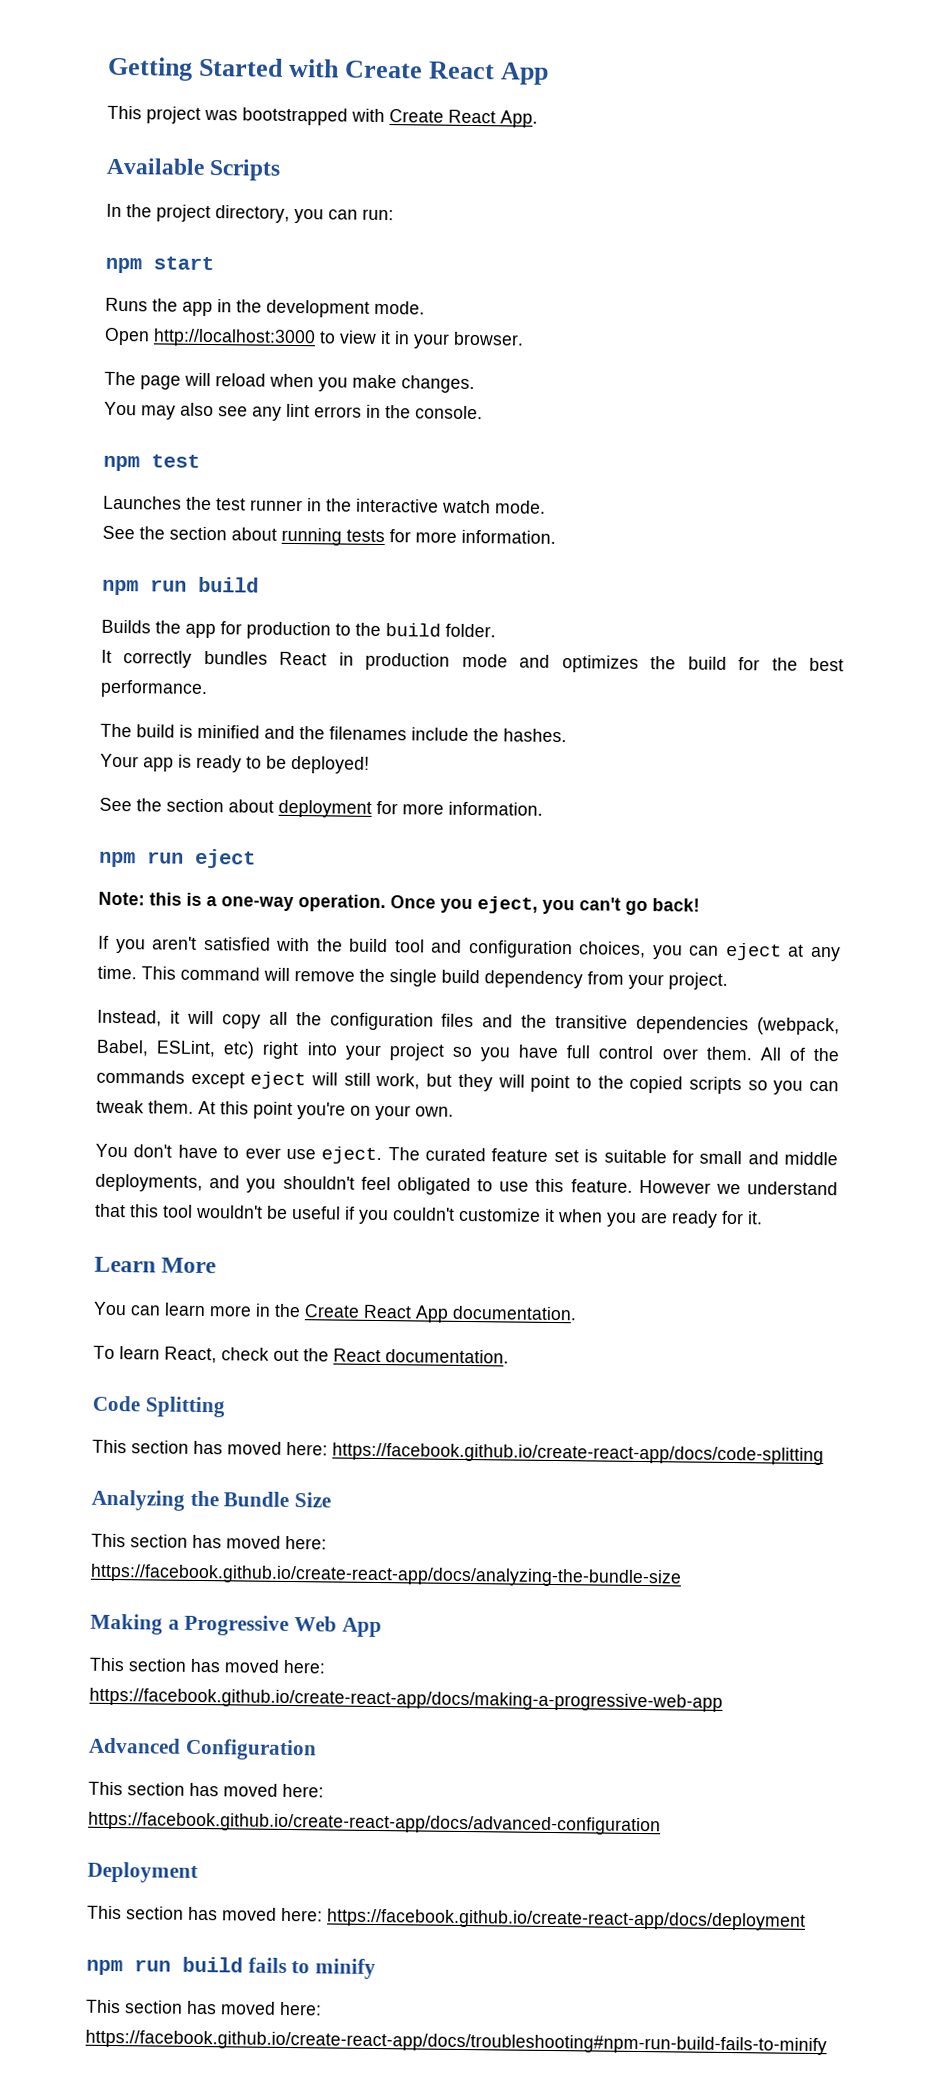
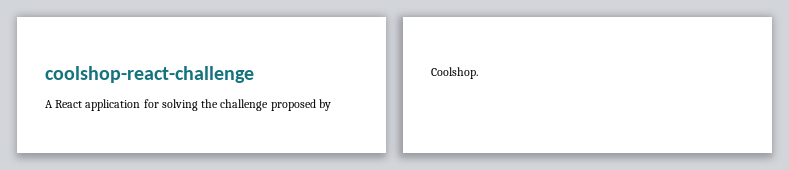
[107,56,550,85] [107,105,538,128] [106,157,282,181] [106,203,394,224] [105,256,214,274] [105,297,425,318] [104,327,524,349] [104,371,475,394] [104,401,483,421] [103,454,200,472] [103,495,546,514] [102,525,556,546] [102,576,259,596] [101,619,496,640] [101,649,844,673] [100,679,208,699] [100,723,567,743] [100,753,370,774] [99,797,543,818] [99,848,256,869] [98,891,700,916] [98,935,841,962] [97,965,728,990] [97,1009,840,1036] [96,1039,839,1062] [96,1069,839,1095] [96,1099,454,1121] [95,1143,838,1166] [95,1173,838,1196] [95,1203,763,1228] [94,1256,217,1274] [93,1301,577,1323] [93,1345,509,1364] [92,1395,225,1418] [92,1439,824,1466] [91,1489,332,1511] [91,1533,327,1550] [90,1563,682,1588] [90,1613,382,1638] [89,1657,326,1674] [89,1687,723,1712] [88,1737,317,1761] [88,1781,324,1798] [88,1811,661,1836] [87,1861,198,1883] [87,1905,806,1931] [86,1956,377,1980] [86,1999,322,2016] [85,2029,827,2056] Getting Started with Create React App // This project was bootstrapped with Create React App. // Available Scripts // In the project directory, you can run: // npm start // Runs the app in the development mode. // Open http://localhost:3000 to view it in your browser. // The page will reload when you make changes. // You may also see any lint errors in the console. // npm test // Launches the test runner in the interactive watch mode. // See the section about running tests for more information. // npm run build // Builds the app for production to the build folder. // It correctly bundles React in production mode and optimizes the build for the best performance. // The build is minified and the filenames include the hashes. // Your app is ready to be deployed! // See the section about deployment for more information. // npm run eject // Note: this is a one-way operation. Once you eject, you can't go back! // If you aren't satisfied with the build tool and configuration choices, you can eject at any time. This command will remove the single build dependency from your project. // Instead, it will copy all the configuration files and the transitive dependencies (webpack, Babel, ESLint, etc) right into your project so you have full control over them. All of the commands except eject will still work, but they will point to the copied scripts so you can tweak them. At this point you're on your own. // You don't have to ever use eject. The curated feature set is suitable for small and middle deployments, and you shouldn't feel obligated to use this feature. However we understand that this tool wouldn't be useful if you couldn't customize it when you are ready for it. // Learn More // You can learn more in the Create React App documentation. // To learn React, check out the React documentation. // Code Splitting // This section has moved here: https://facebook.github.io/create-react-app/docs/code-splitting // Analyzing the Bundle Size // This section has moved here: https://facebook.github.io/create-react-app/docs/analyzing-the-bundle-size // Making a Progressive Web App // This section has moved here: https://facebook.github.io/create-react-app/docs/making-a-progressive-web-app // Advanced Configuration // This section has moved here: https://facebook.github.io/create-react-app/docs/advanced-configuration // Deployment // This section has moved here: https://facebook.github.io/create-react-app/docs/deployment // npm run build fails to minify // This section has moved here: https://facebook.github.io/create-react-app/docs/troubleshooting#npm-run-build-fails-to-minify -> [45,66,254,83] [45,99,331,111] [431,67,478,79] coolshop-react-challenge // A React application for solving the challenge proposed by Coolshop.

